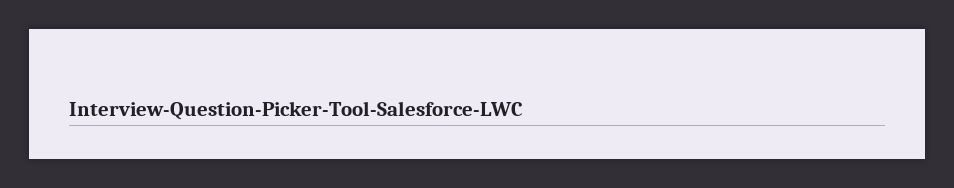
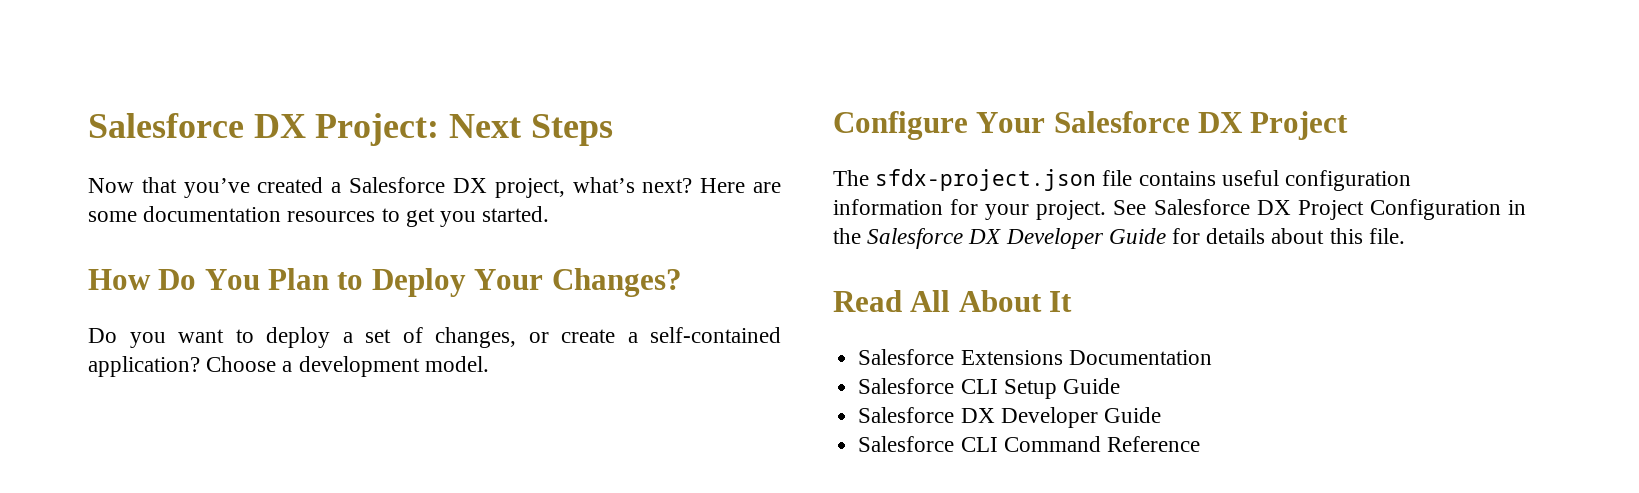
[69,101,523,120] Interview-Question-Picker-Tool-Salesforce-LWC -> [88,113,613,146] [88,177,782,198] [88,206,550,227] [88,268,682,297] [88,327,781,348] [88,356,489,377] [833,111,1349,140] [833,169,1412,191] [833,199,1526,220] [833,228,1405,249] [833,290,1073,312] [858,349,1212,365] [858,378,1120,399] [858,407,1161,428] [858,436,1200,452] Salesforce DX Project: Next Steps // Now that you’ve created a Salesforce DX project, what’s next? Here are some documentation resources to get you started. // How Do You Plan to Deploy Your Changes? // Do you want to deploy a set of changes, or create a self-contained application? Choose a development model. // Configure Your Salesforce DX Project // The sfdx-project.json file contains useful configuration information for your project. See Salesforce DX Project Configuration in the Salesforce DX Developer Guide for details about this file. // Read All About It // Salesforce Extensions Documentation // Salesforce CLI Setup Guide // Salesforce DX Developer Guide // Salesforce CLI Command Reference

